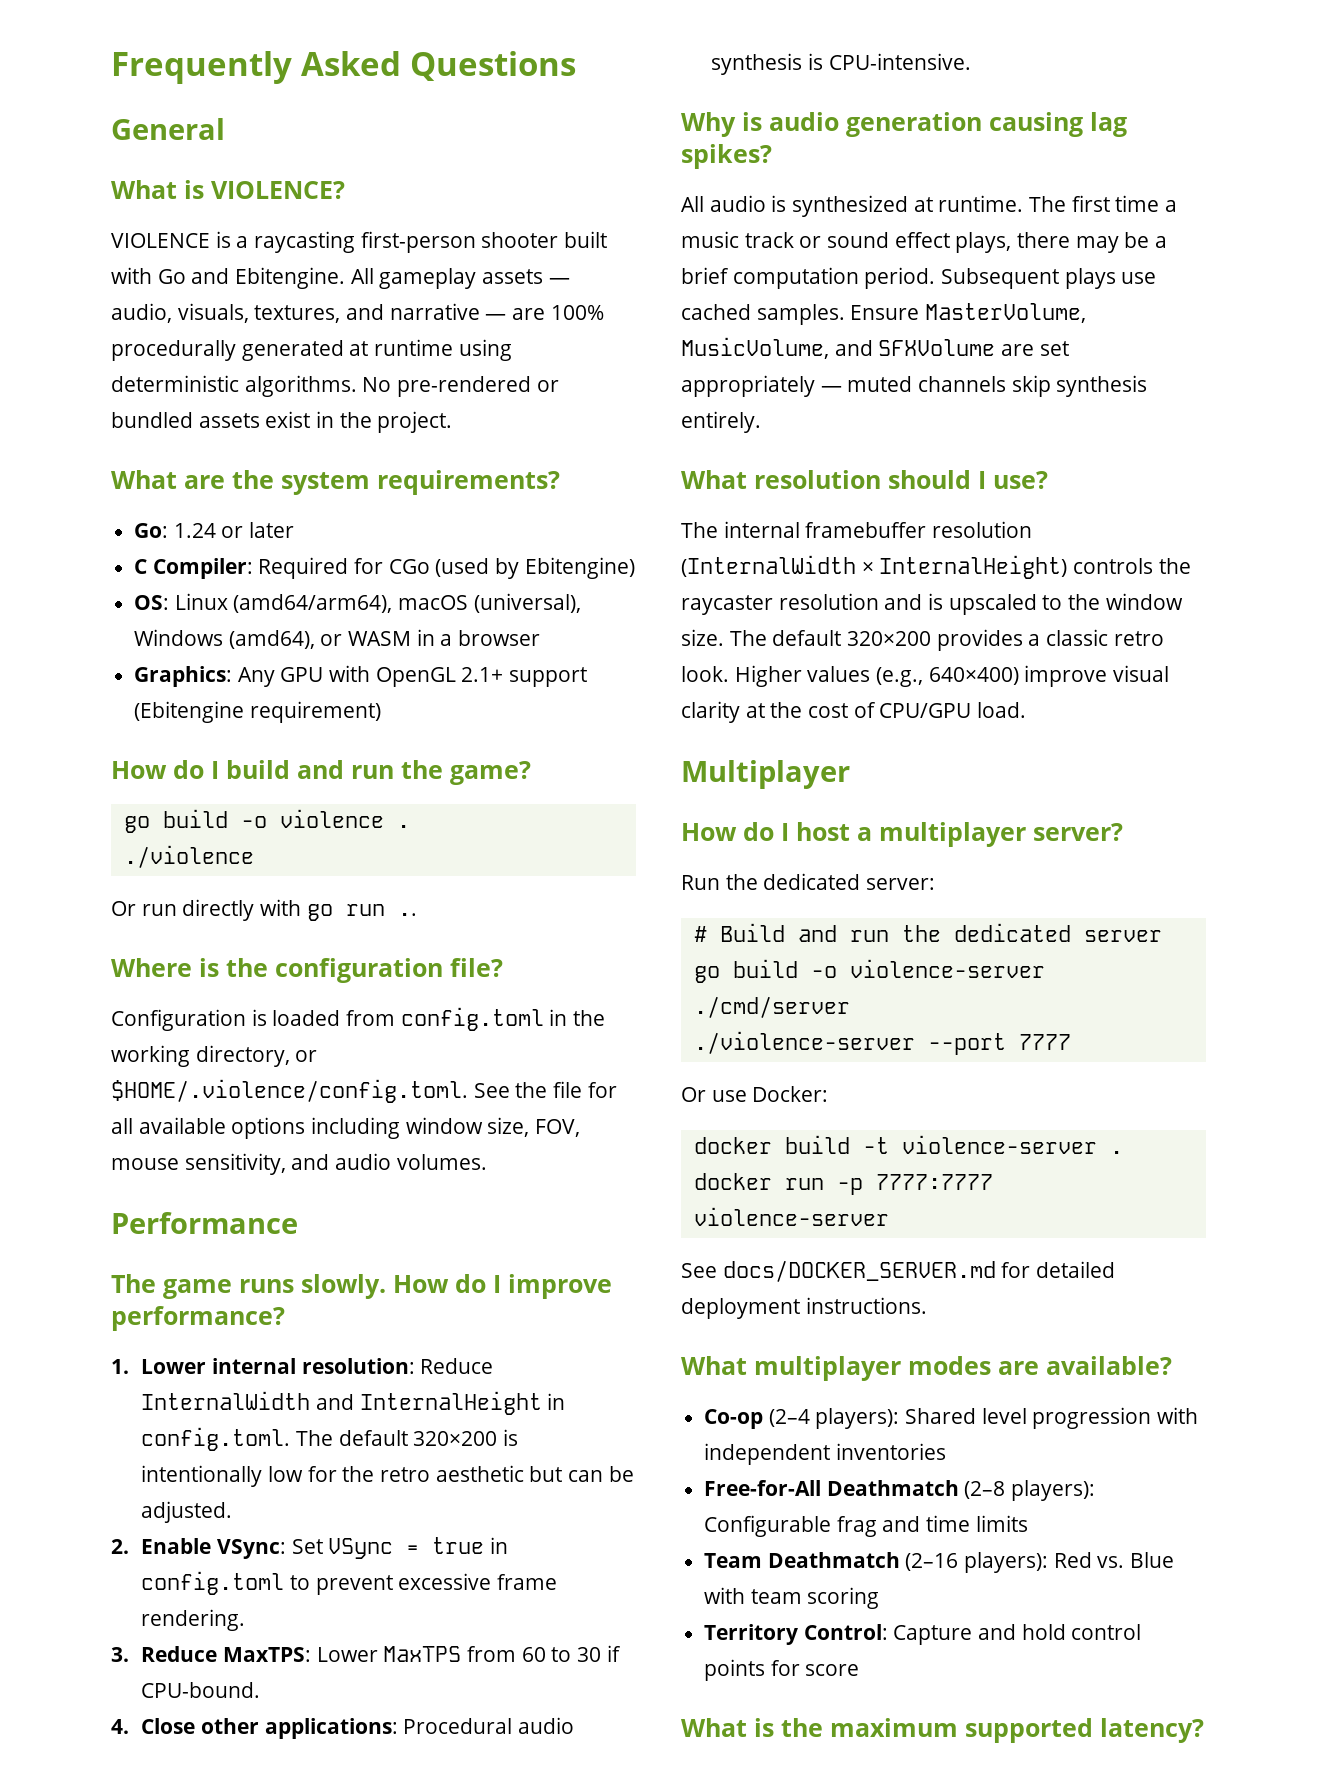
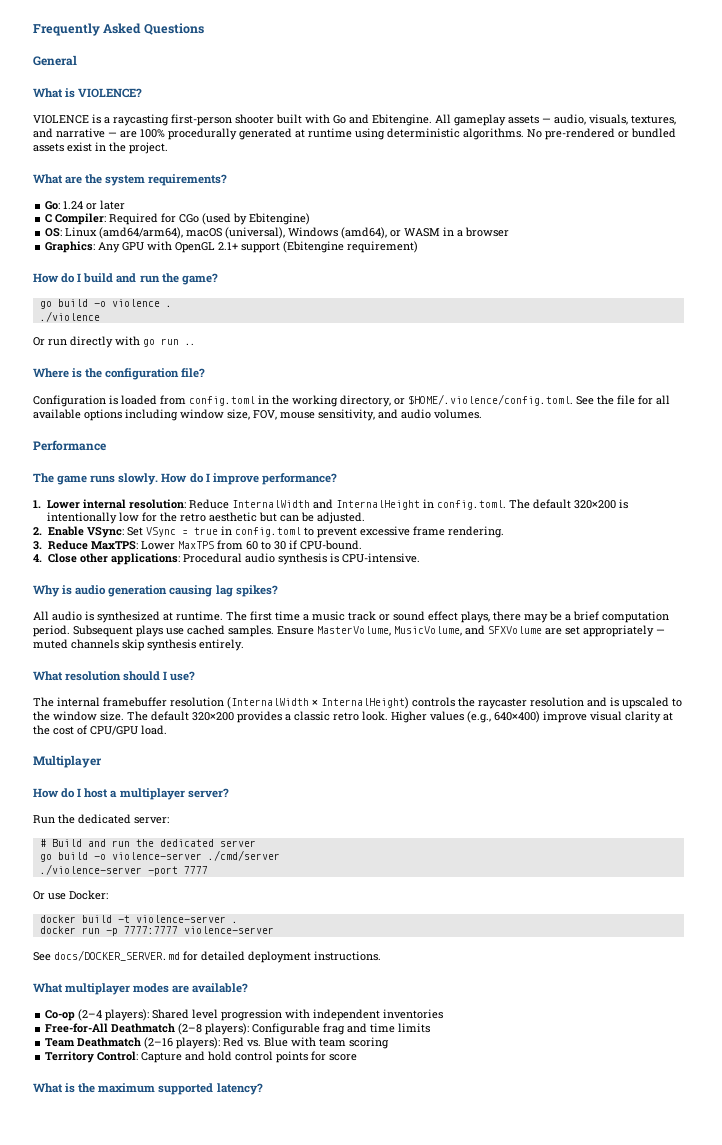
[927,1033,1006,1055] --port -> [147,866,178,876] -port

